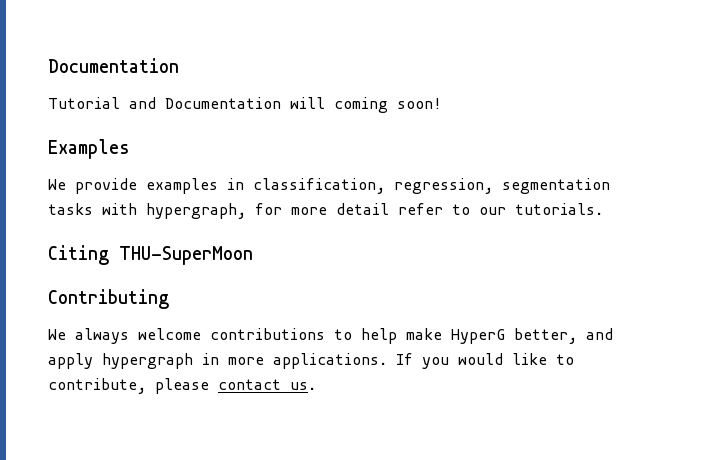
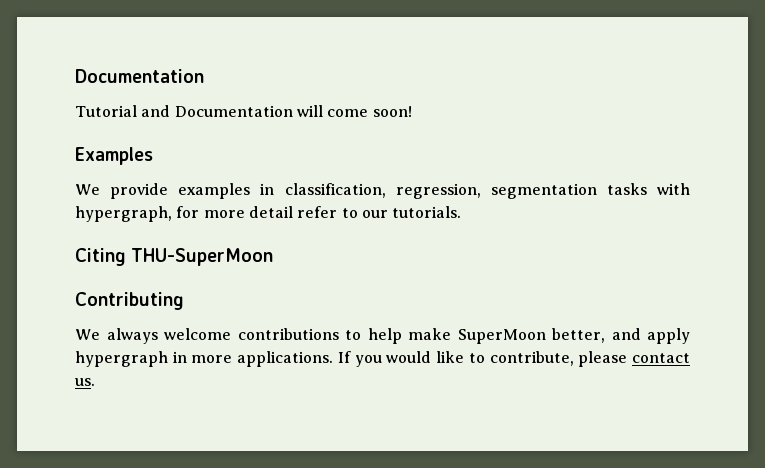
[334,97,388,113] coming -> [327,109,369,117] come
[451,329,505,344] HyperG -> [457,329,546,344] SuperMoon

